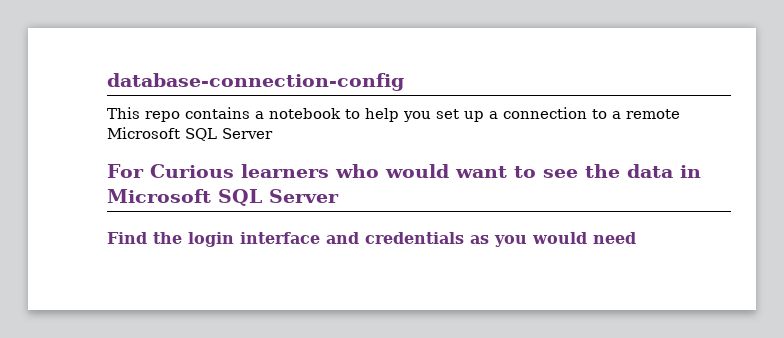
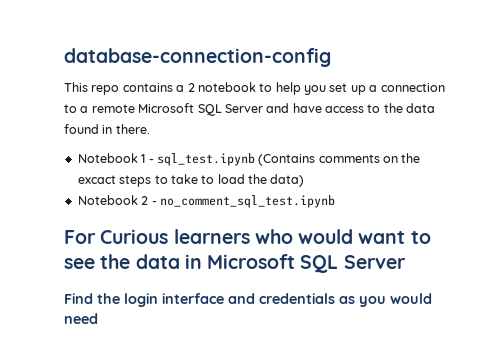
(264, 115) none -> [187,83,195,92] 2
(273, 133) none -> [266,103,436,113] [64,124,150,134] [77,153,421,166] [77,174,305,187] [77,195,335,208] and have access to the data found in there. // Notebook 1 - sql_test.ipynb (Contains comments on the excact steps to take to load the data) // Notebook 2 - no_comment_sql_test.ipynb

